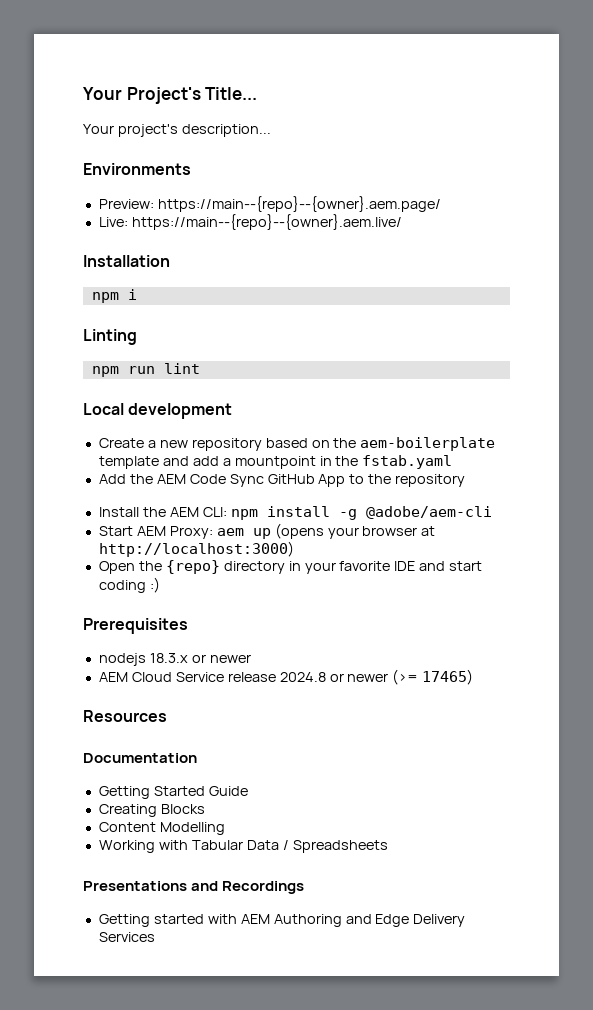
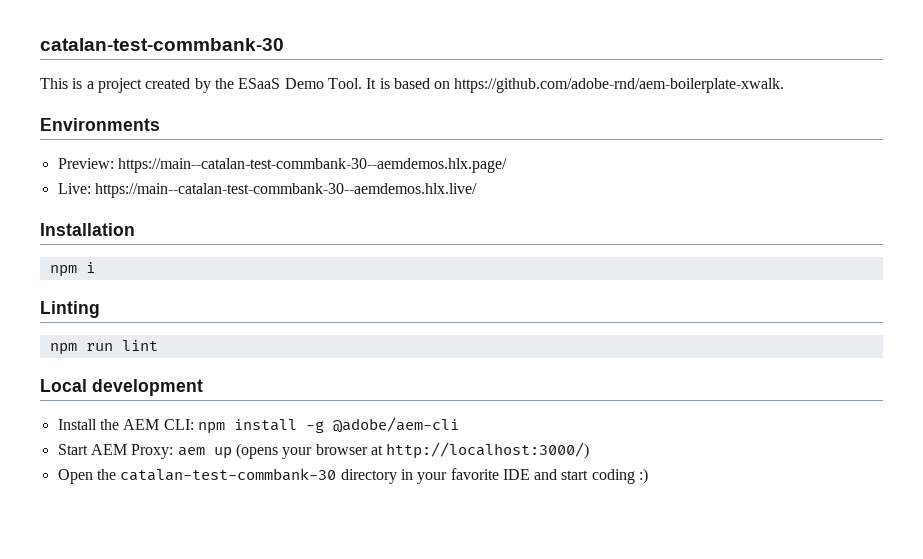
[83,87,258,104] [83,124,271,137] Your Project's Title... // Your project's description... -> [40,38,284,51] [40,78,785,93] catalan-test-commbank-30 // This is a project created by the ESaaS Demo Tool. It is based on https://github.com/adobe-rnd/aem-boilerplate-xwalk.
[157,196,441,212] https://main--{repo}--{owner}.aem.page/ -> [117,158,507,173] https://main--catalan-test-commbank-30--aemdemos.hlx.page/
[131,214,402,230] https://main--{repo}--{owner}.aem.live/ -> [94,183,477,198] https://main--catalan-test-commbank-30--aemdemos.hlx.live/
[98,437,496,451] [98,455,453,469] [98,474,466,487] // Create a new repository based on the aem-boilerplate template and add a mountpoint in the fstab.yaml // Add the AEM Code Sync GitHub App to the repository -> (203, 387) none
[98,541,294,557] http://localhost:3000) -> [386,442,590,459] http://localhost:3000/)
[165,560,220,574] {repo} -> [120,468,337,481] catalan-test-commbank-30
[83,618,188,634] [98,653,251,666] [98,669,474,685] [83,710,167,722] [83,753,197,763] [98,786,248,799] [98,804,205,817] [98,822,225,835] [98,840,388,853] [83,881,305,894] [98,914,466,927] [98,932,155,942] // Prerequisites // nodejs 18.3.x or newer // AEM Cloud Service release 2024.8 or newer (>= 17465) // Resources // Documentation // Getting Started Guide // Creating Blocks // Content Modelling // Working with Tabular Data / Spreadsheets // Presentations and Recordings // Getting started with AEM Authoring and Edge Delivery Services -> (649, 476) none

